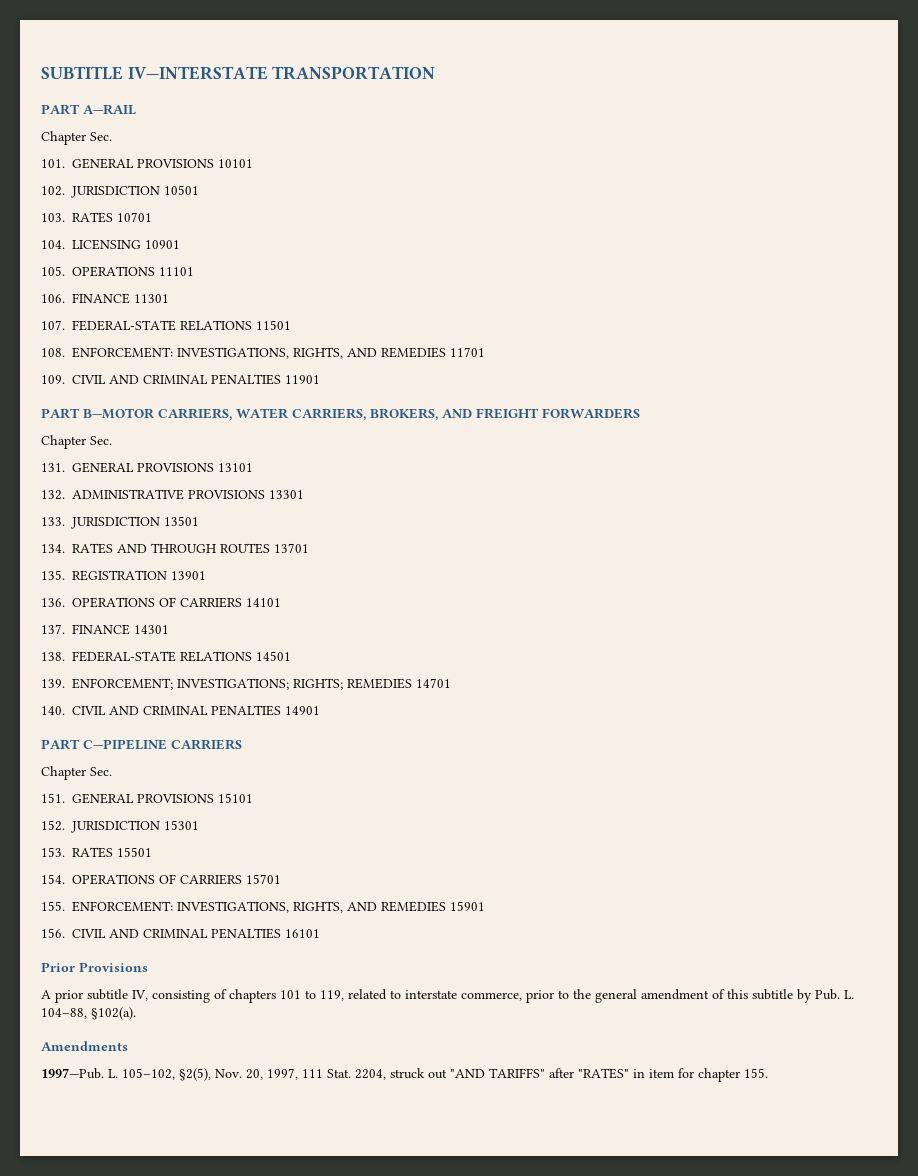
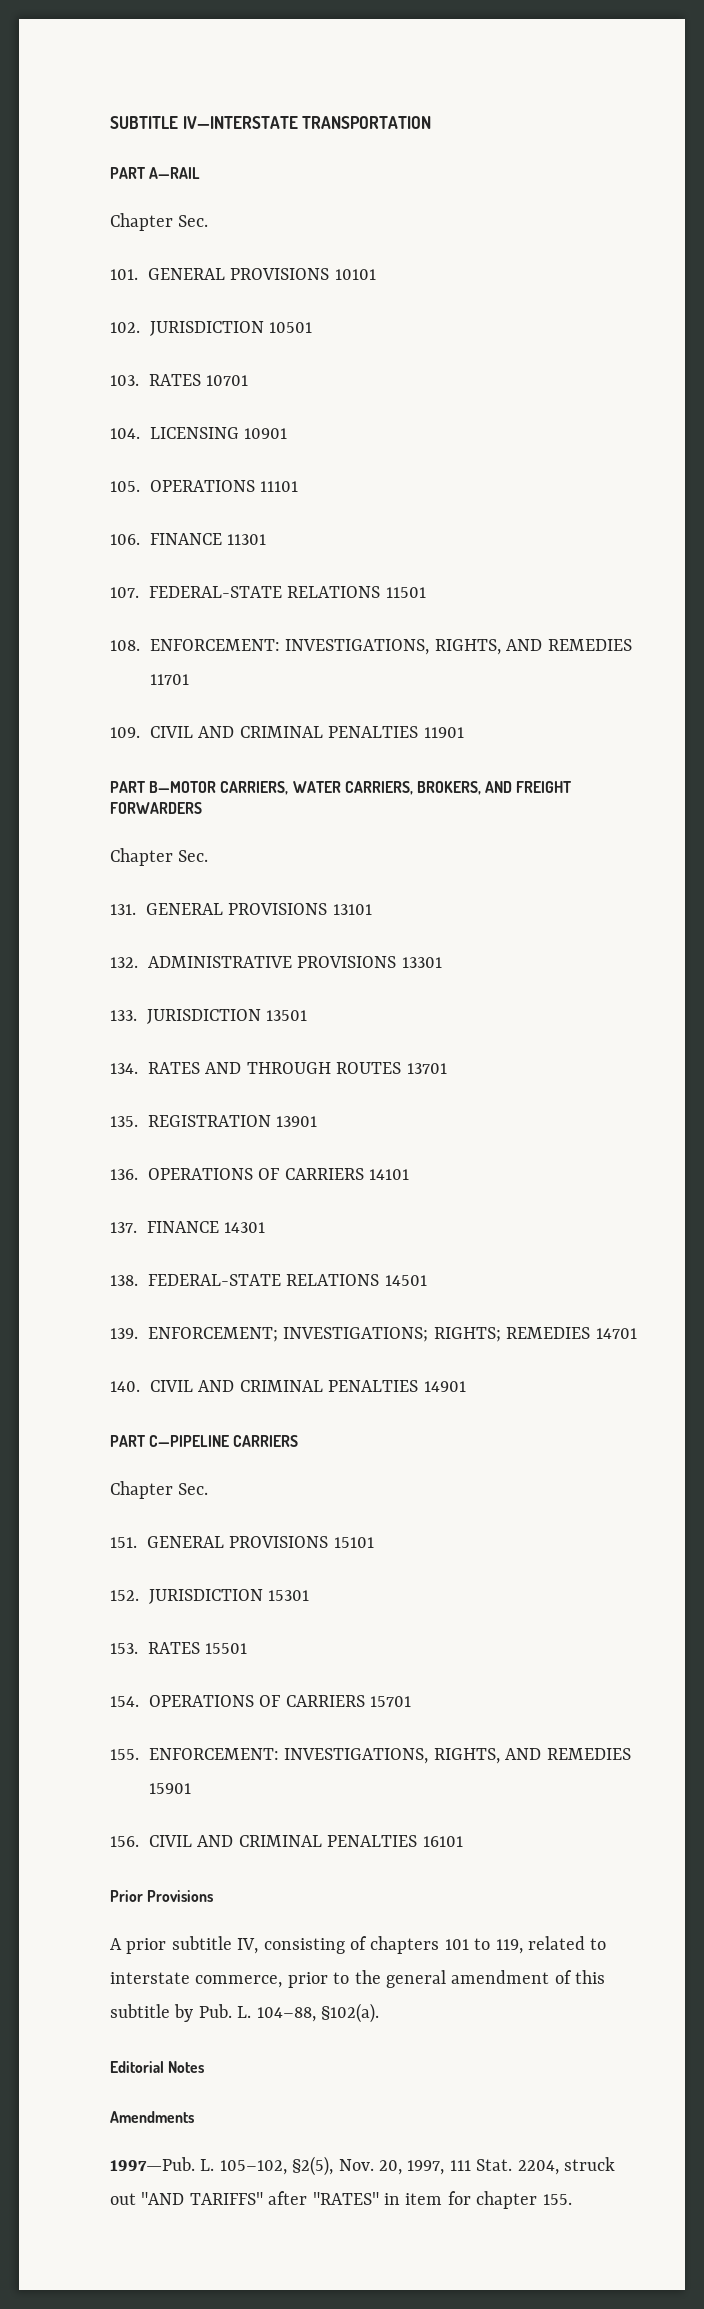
(136, 1013) none -> [110,2061,205,2073] // Editorial Notes

